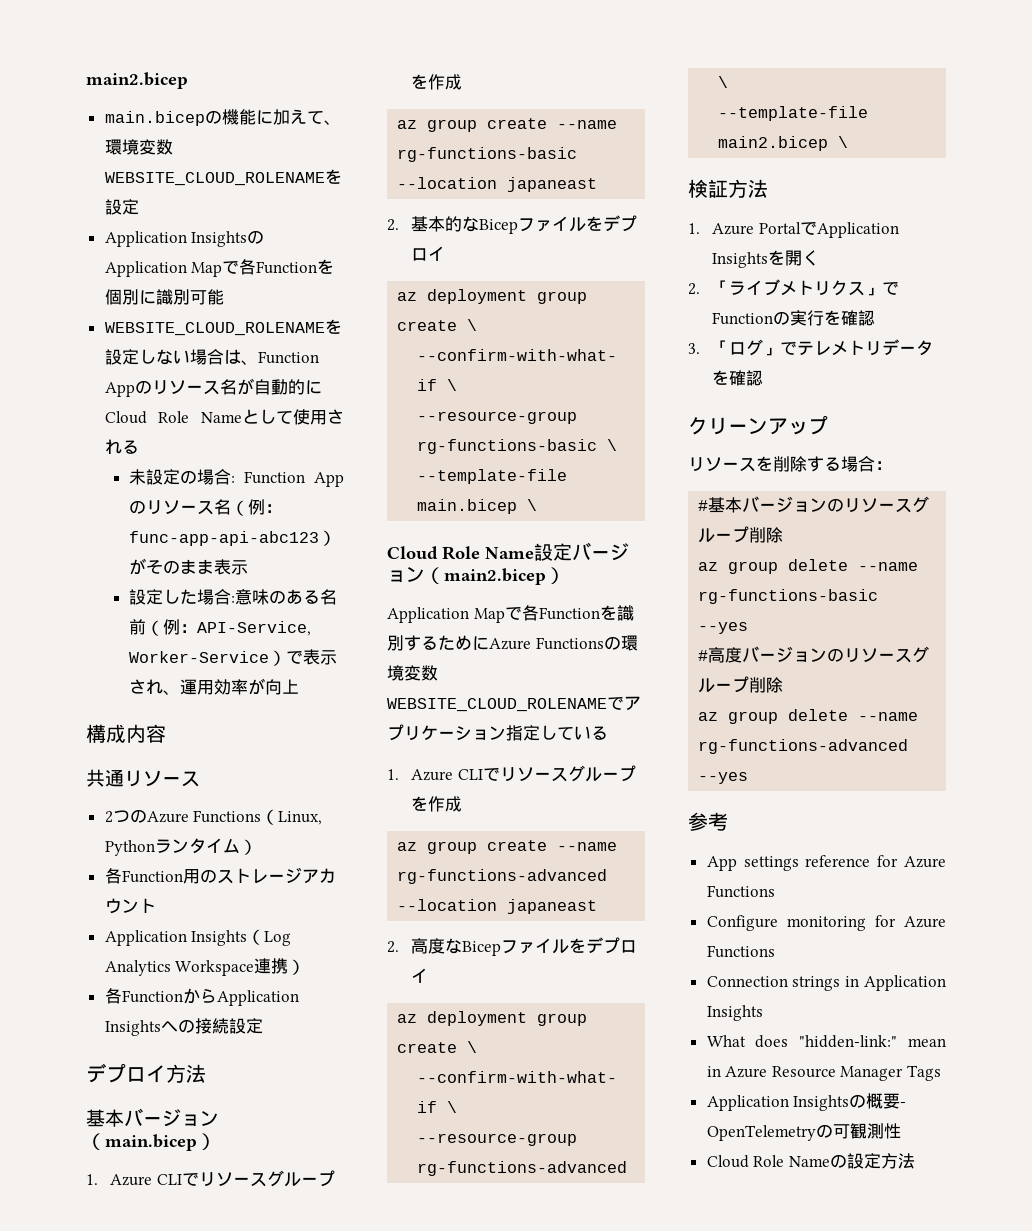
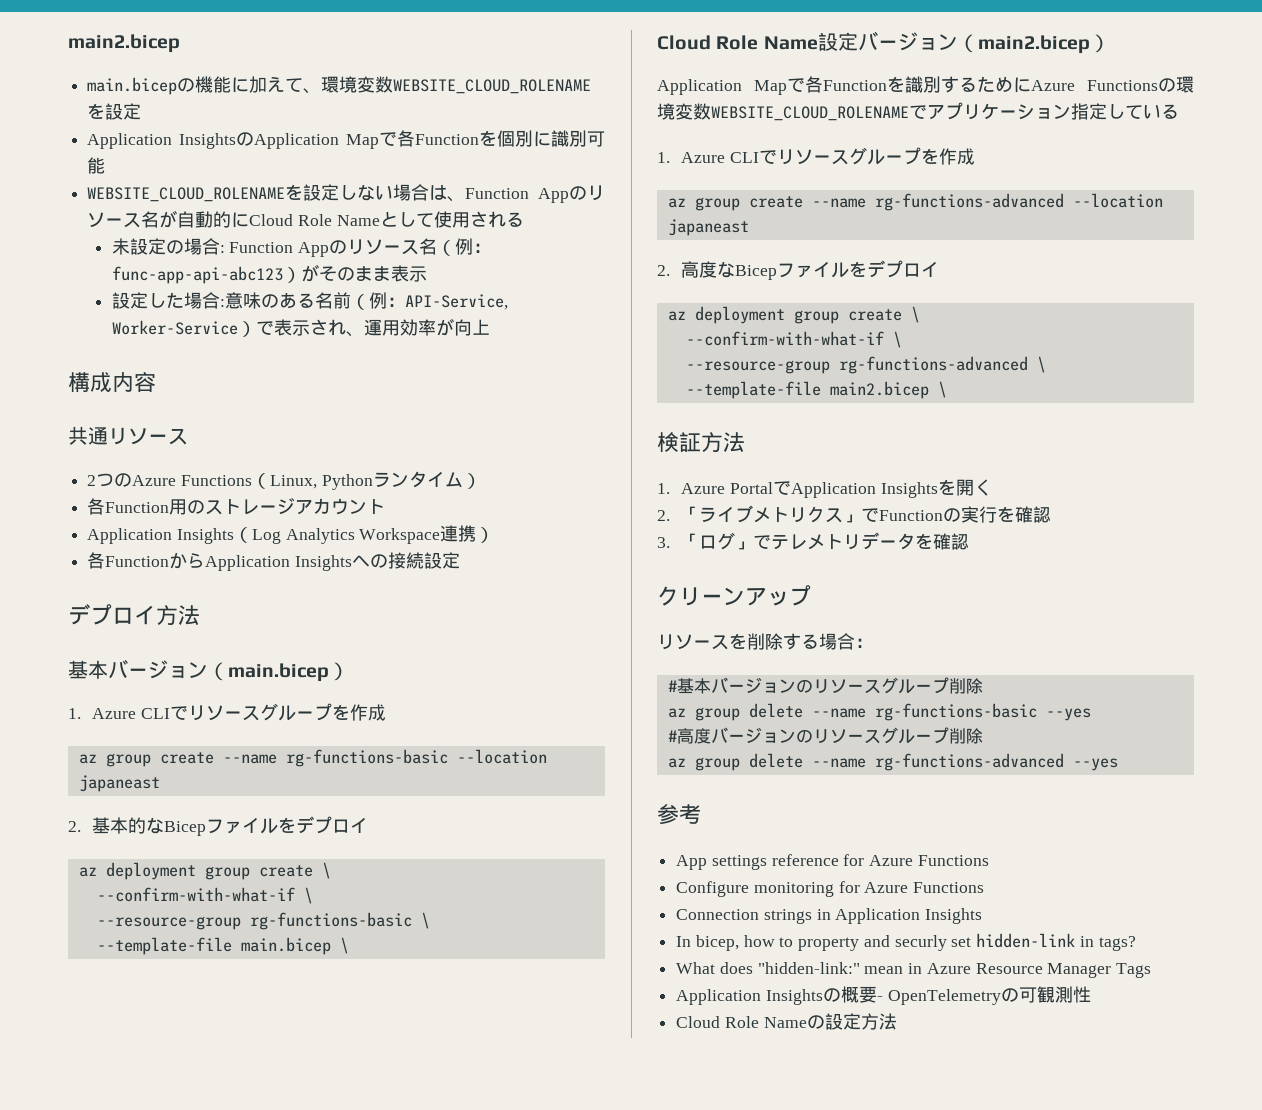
(763, 1013) none -> [676,933,1136,951] // In bicep, how to property and securly set hidden-link in tags?

